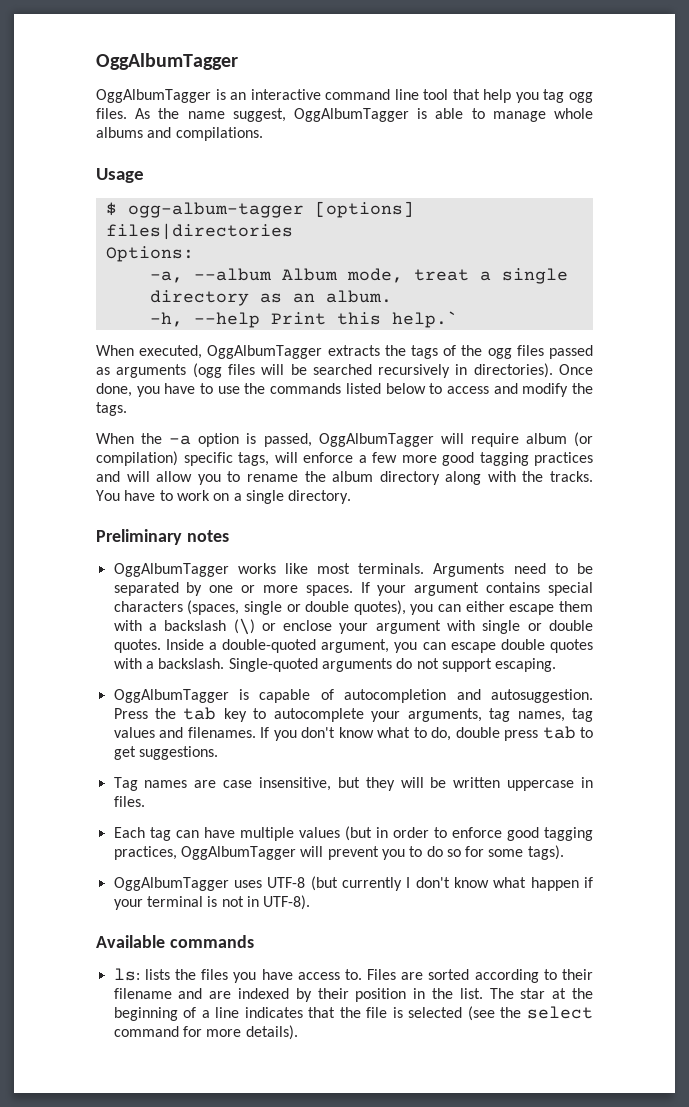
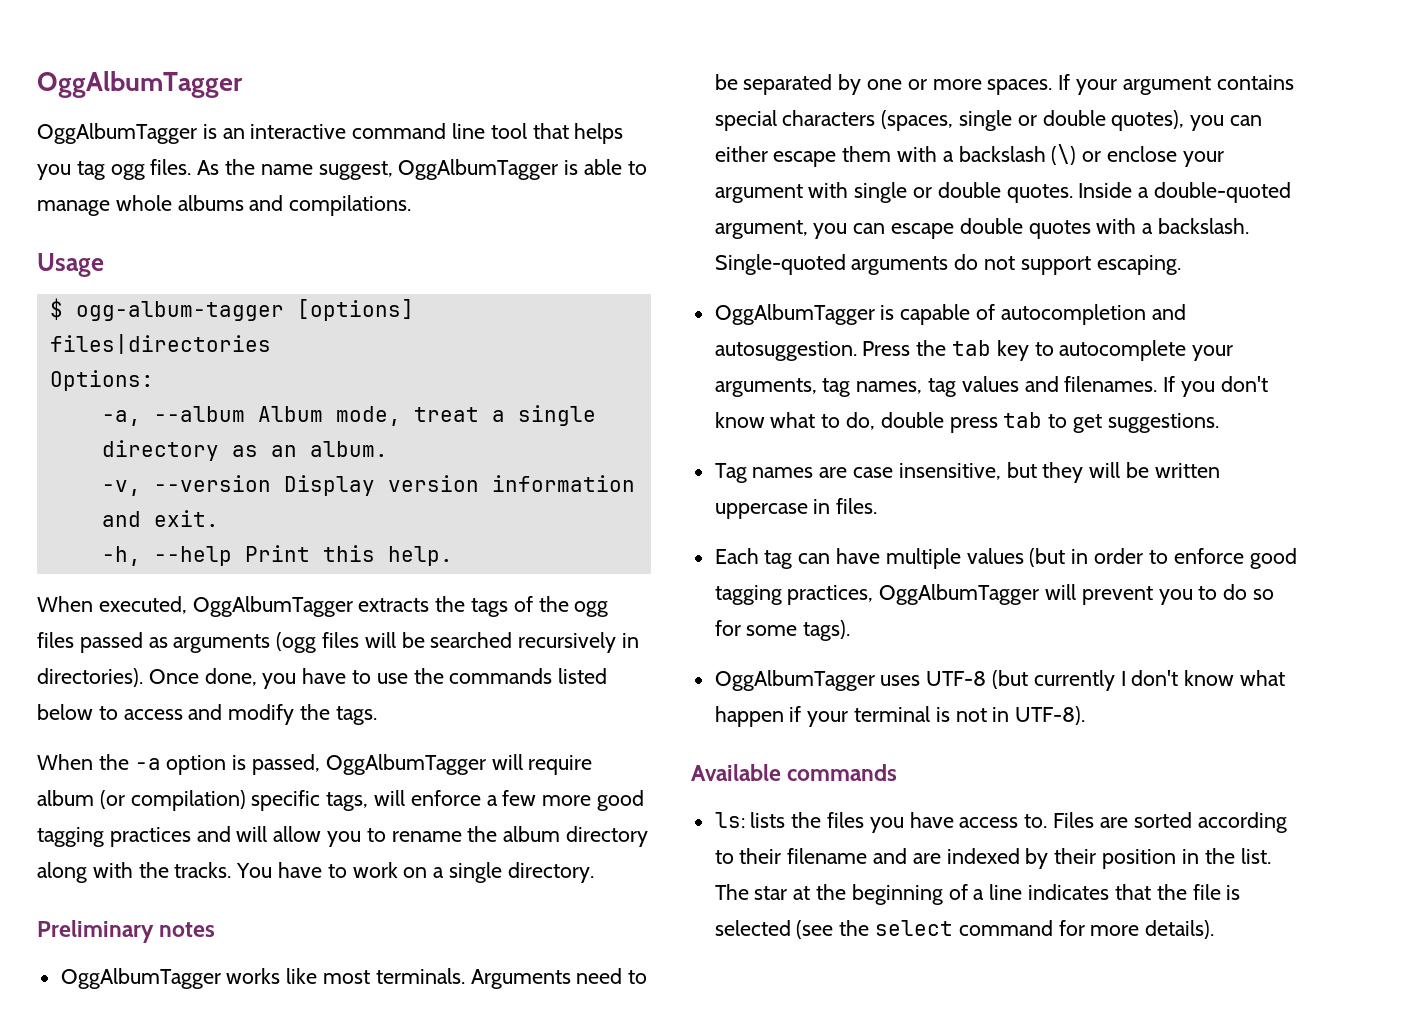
[483,89,512,103] help -> [574,123,624,144] helps
(392, 296) none -> [101,475,635,496] [101,510,219,527] // -v, --version Display version information and exit.
[391,311,458,328] help.` -> [387,546,453,566] help.

